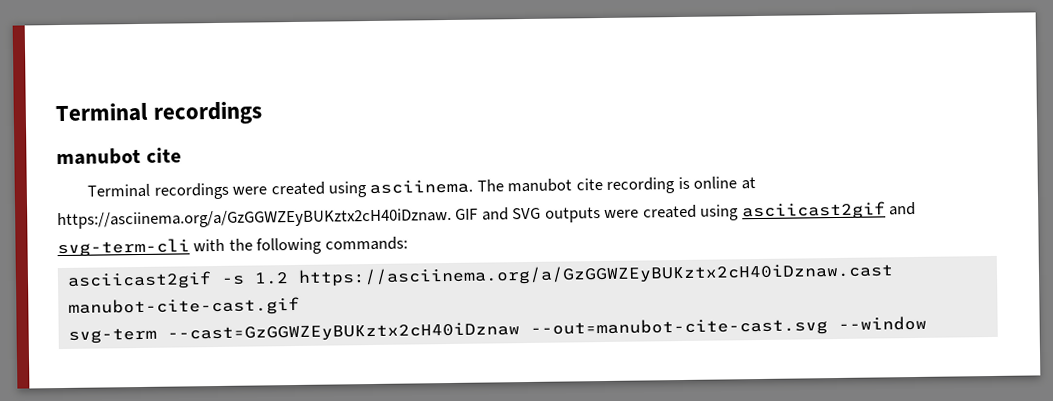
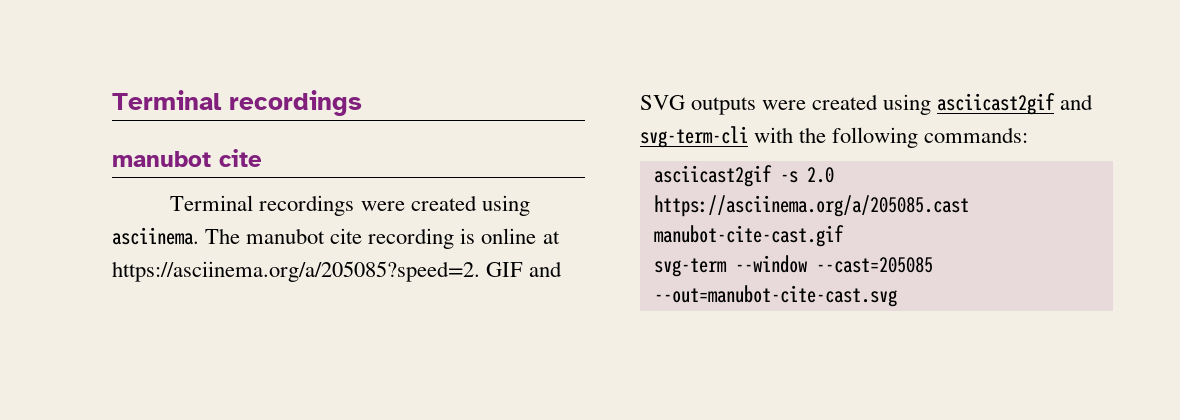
[57,207,452,230] https://asciinema.org/a/GzGGWZEyBUKztx2cH40iDznaw. -> [112,261,480,282] https://asciinema.org/a/205085?speed=2.
[253,262,894,287] 1.2 https://asciinema.org/a/GzGGWZEyBUKztx2cH40iDznaw.cast -> [806,167,834,183] [653,195,969,217] 2.0 https://asciinema.org/a/205085.cast
[166,315,927,343] --cast=GzGGWZEyBUKztx2cH40iDznaw --out=manubot-cite-cast.svg --window -> [734,255,933,273] [653,285,897,307] --window --cast=205085 --out=manubot-cite-cast.svg

